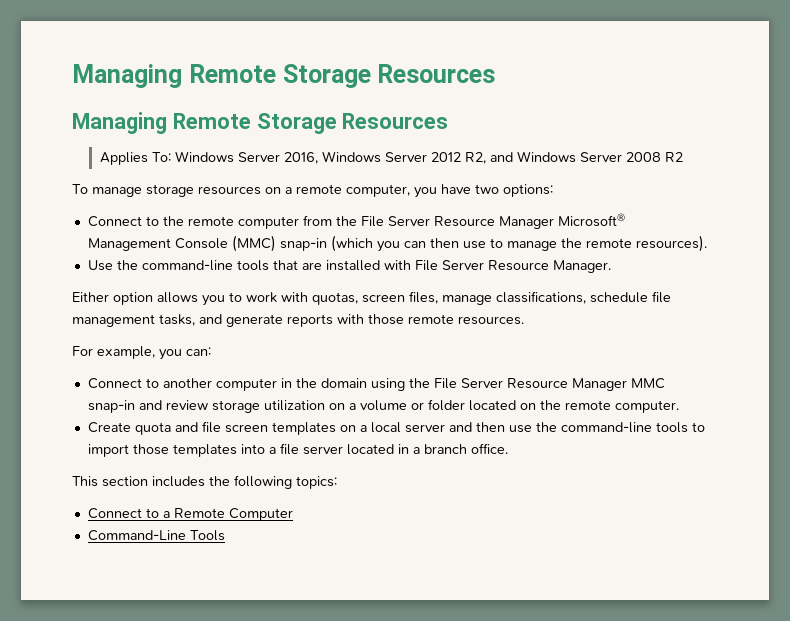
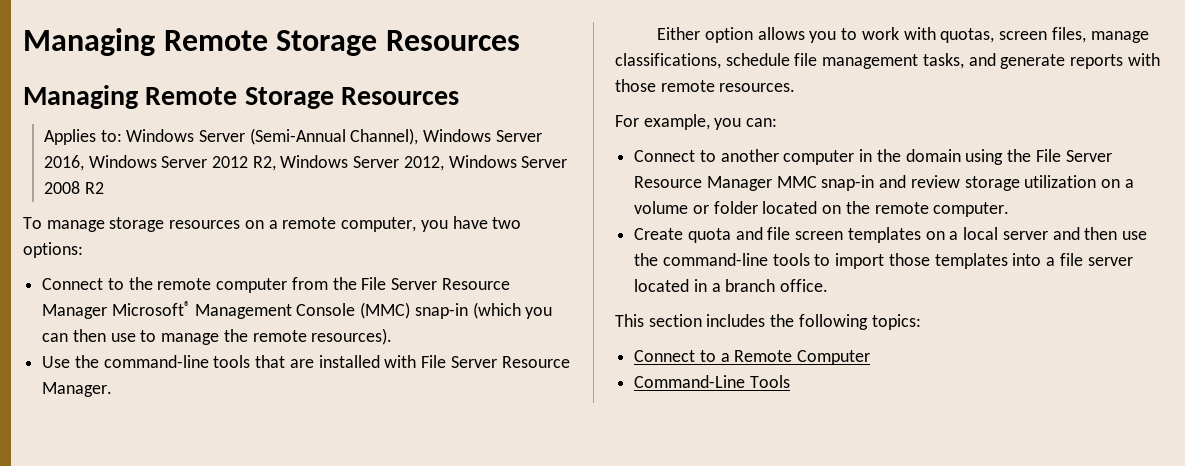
[151,152,171,162] To: -> [100,128,419,145] to: Windows Server (Semi-Annual Channel),
[489,152,513,162] and -> [280,155,444,171] Windows Server 2012,

